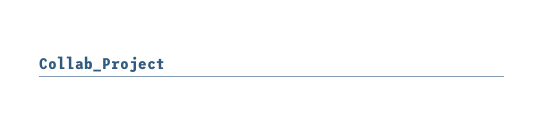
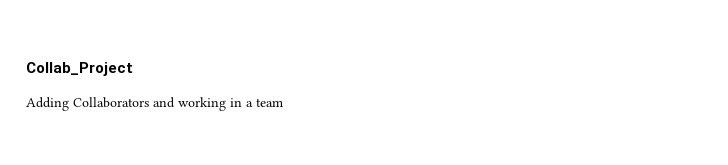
(165, 64) none -> [26,97,283,111] // Adding Collaborators and working in a team

